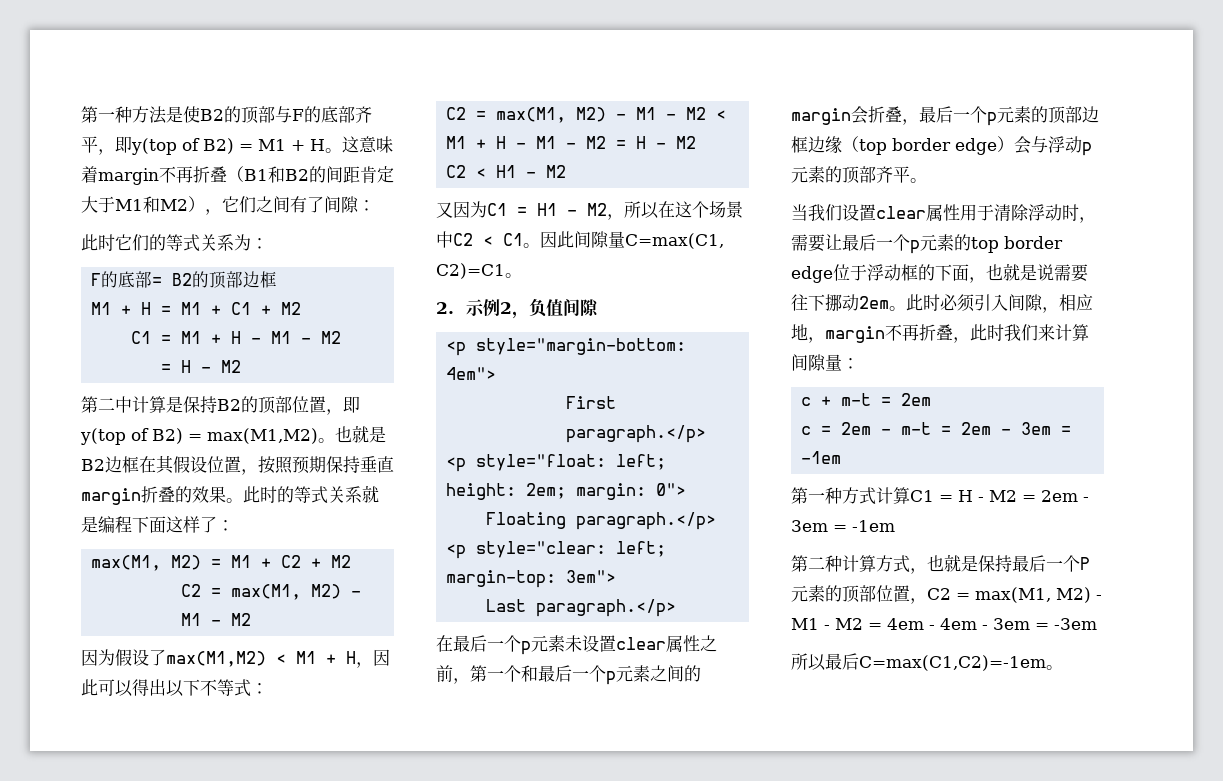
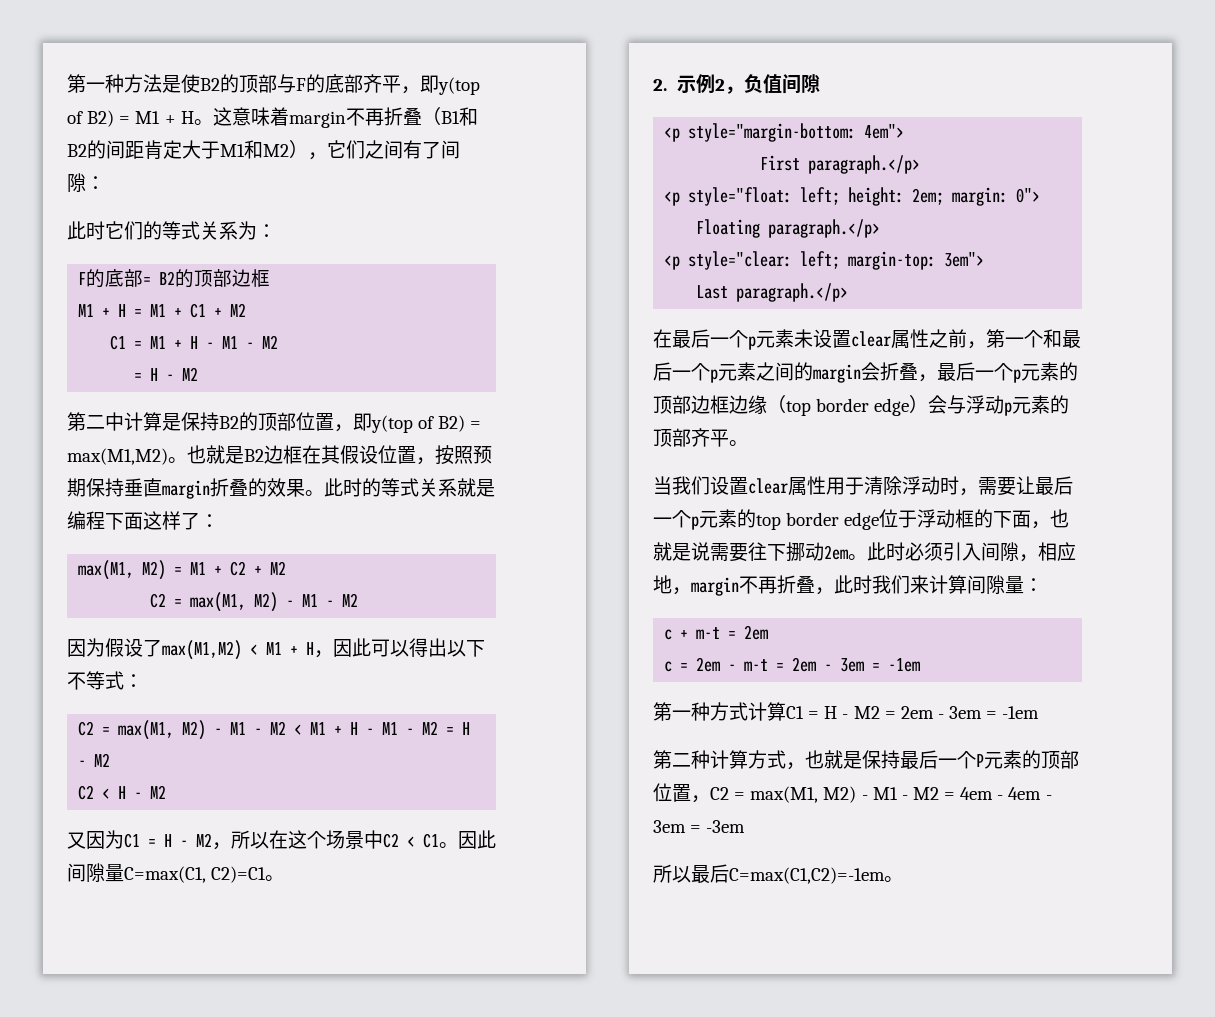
[496,165,517,178] H1 -> [118,786,127,799] H
[537,203,557,216] H1 -> [164,834,172,847] H

